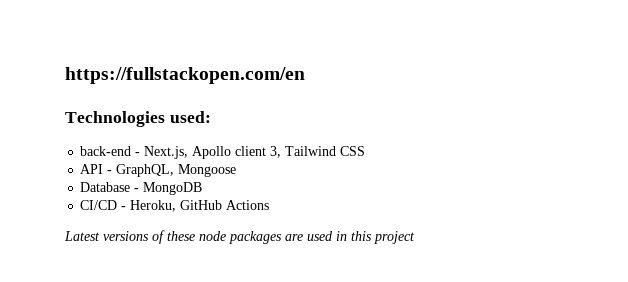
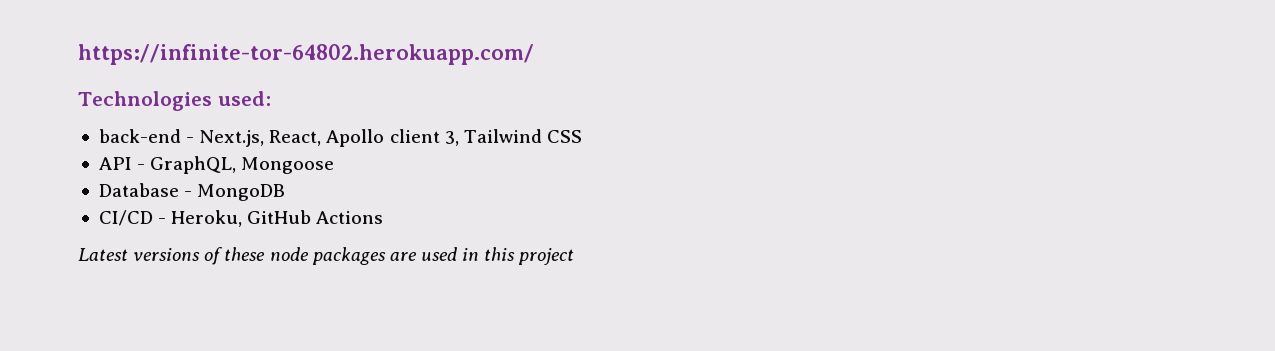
[65,67,305,84] https://fullstackopen.com/en -> [78,44,534,65] https://infinite-tor-64802.herokuapp.com/
(189, 152) none -> [269,130,322,146] React,

